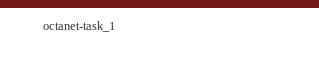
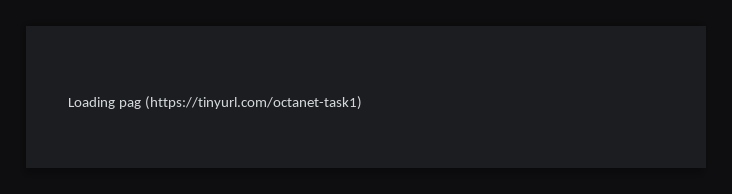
[43,21,115,32] octanet-task_1 -> [68,96,362,110] Loading pag (https://tinyurl.com/octanet-task1)

